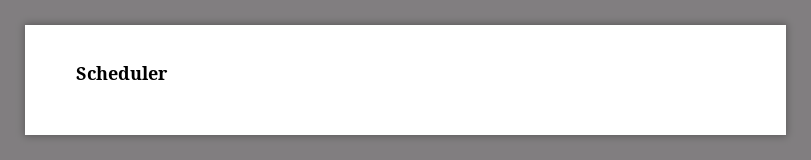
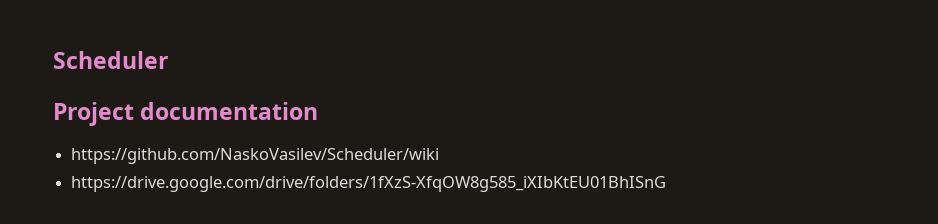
(168, 73) none -> [53,102,319,126] [71,148,440,164] [71,176,667,192] // Project documentation // https://github.com/NaskoVasilev/Scheduler/wiki // https://drive.google.com/drive/folders/1fXzS-XfqOW8g585_iXIbKtEU01BhISnG

